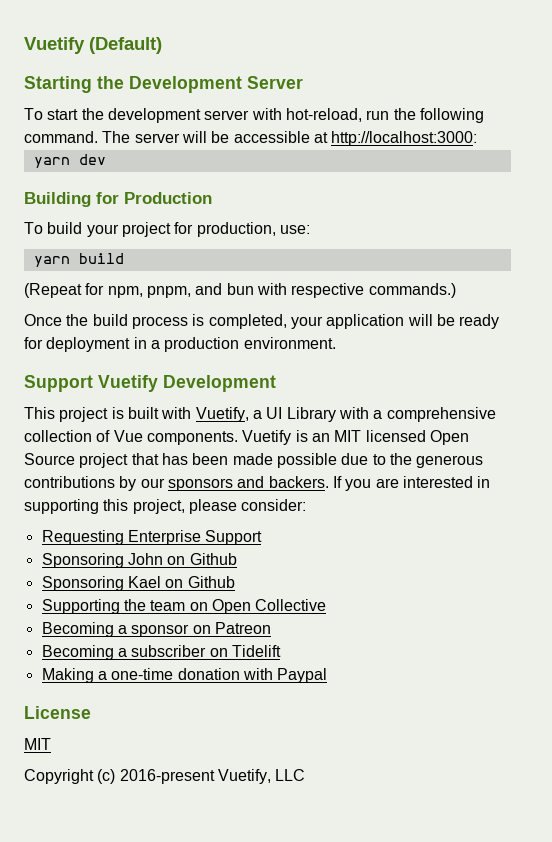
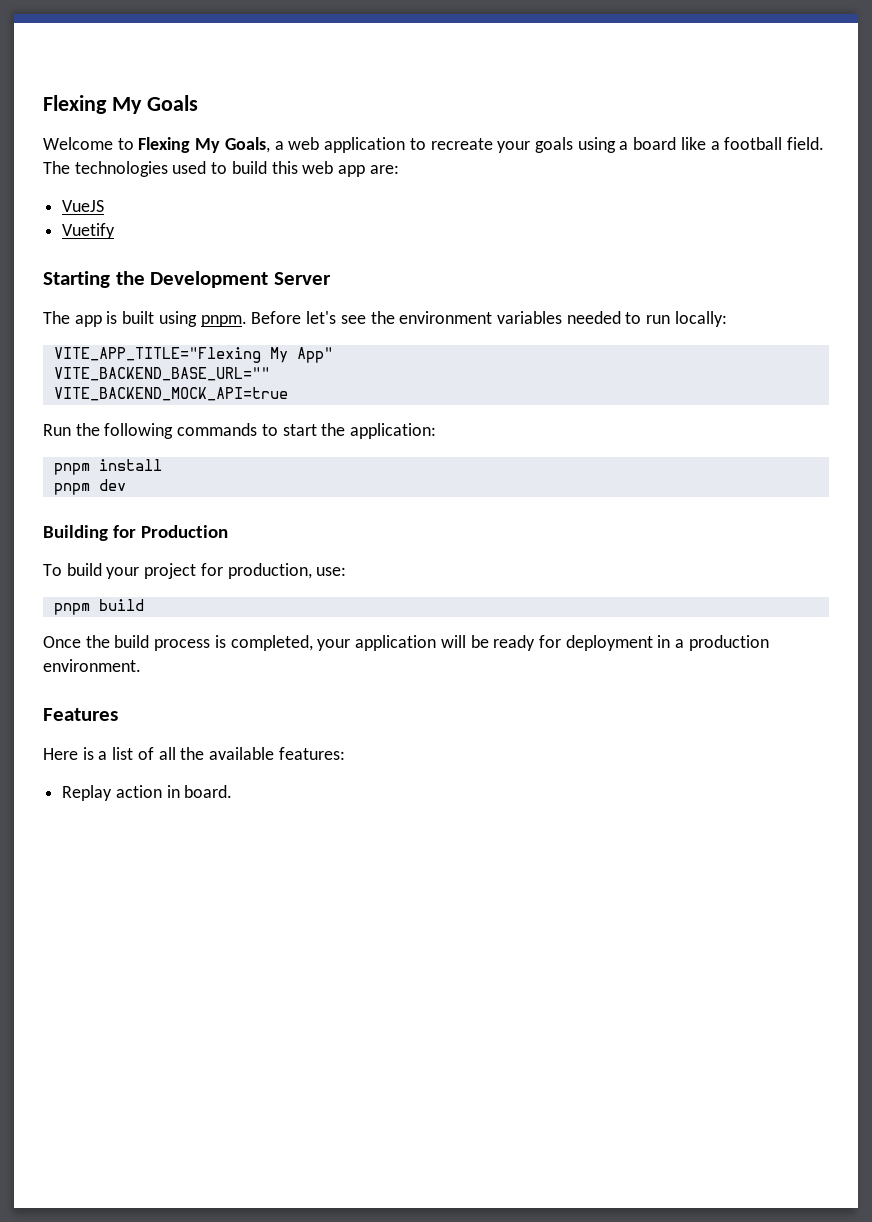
[24,37,162,54] Vuetify (Default) -> [43,95,198,114] [43,137,825,153] [43,161,399,177] [62,200,105,212] [62,223,116,239] Flexing My Goals // Welcome to Flexing My Goals, a web application to recreate your goals using a board like a football field. The technologies used to build this web app are: // VueJS // Vuetify
[24,108,484,123] [24,131,478,146] [33,157,70,168] To start the development server with hot-reload, run the following command. The server will be accessible at http://localhost:3000: // yarn -> [43,311,727,327] [53,347,333,363] [53,367,270,381] [53,387,288,401] [43,423,437,439] [53,459,162,475] [53,483,90,495] The app is built using pnpm. Before let's see the environment variables needed to run locally: // VITE_APP_TITLE="Flexing My App" // VITE_BACKEND_BASE_URL="" // VITE_BACKEND_MOCK_API=true // Run the following commands to start the application: // pnpm install // pnpm
[33,253,124,267] [24,283,456,298] yarn build // (Repeat for npm, pnpm, and bun with respective commands.) -> [53,599,144,615] pnpm build
[24,375,276,392] [24,407,496,422] [24,430,469,445] [24,453,484,468] [24,476,491,491] [24,499,307,514] [41,530,263,545] [41,553,237,568] [41,576,235,591] [41,599,327,614] [41,622,271,637] [41,645,281,660] [41,668,328,683] [24,706,91,719] [24,738,51,750] [24,769,306,784] Support Vuetify Development // This project is built with Vuetify, a UI Library with a comprehensive collection of Vue components. Vuetify is an MIT licensed Open Source project that has been made possible due to the generous contributions by our sponsors and backers. If you are interested in supporting this project, please consider: // Requesting Enterprise Support // Sponsoring John on Github // Sponsoring Kael on Github // Supporting the team on Open Collective // Becoming a sponsor on Patreon // Becoming a subscriber on Tidelift // Making a one-time donation with Paypal // License // MIT // Copyright (c) 2016-present Vuetify, LLC -> [43,708,118,721] [43,747,345,760] [62,785,233,801] Features // Here is a list of all the available features: // Replay action in board.

